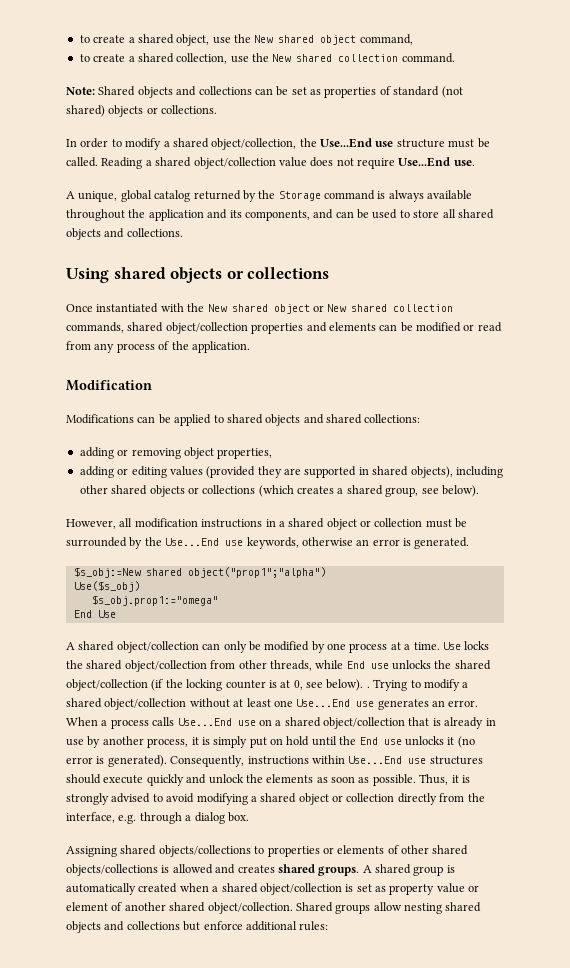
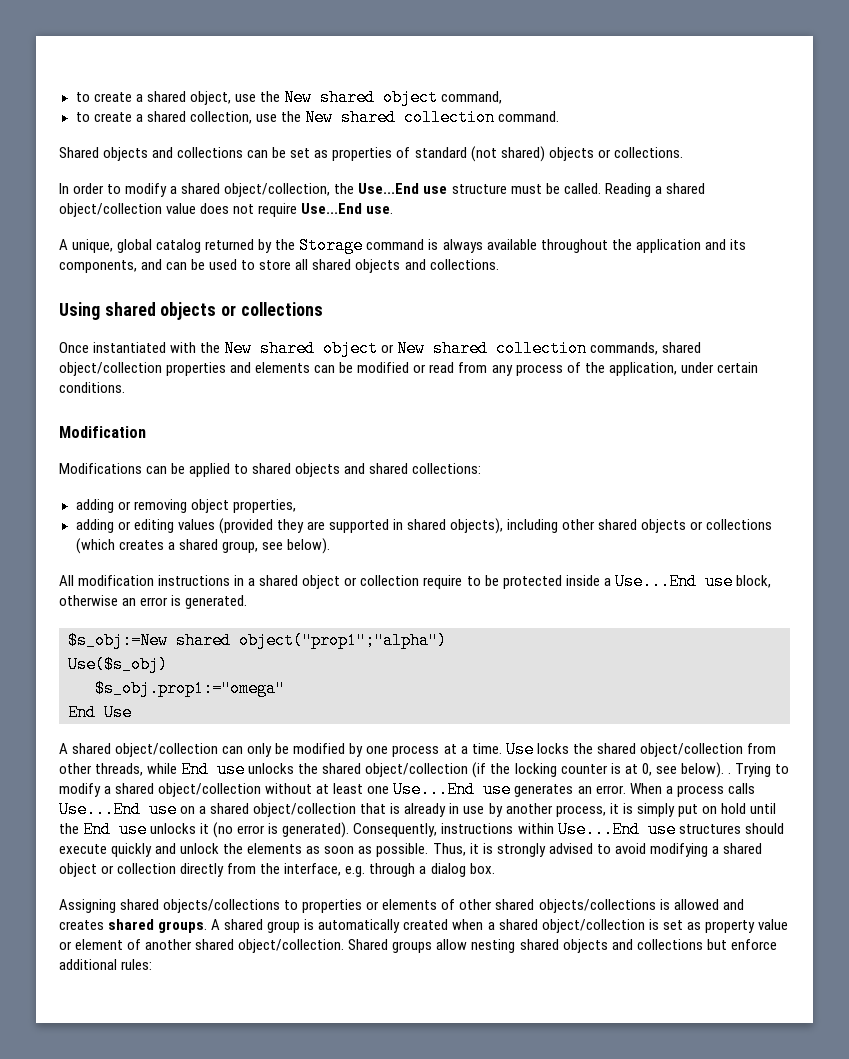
[66,87,95,95] Note: -> (559, 116) none
[191,341,250,353] application. -> [608,362,758,376] [59,382,125,393] application, under certain conditions.
[66,518,133,529] However, all -> [59,575,74,586] All
[425,518,468,528] [66,537,299,549] must be surrounded by the Use...End use keywords, -> [423,573,771,590] require to be protected inside a Use...End use block,

